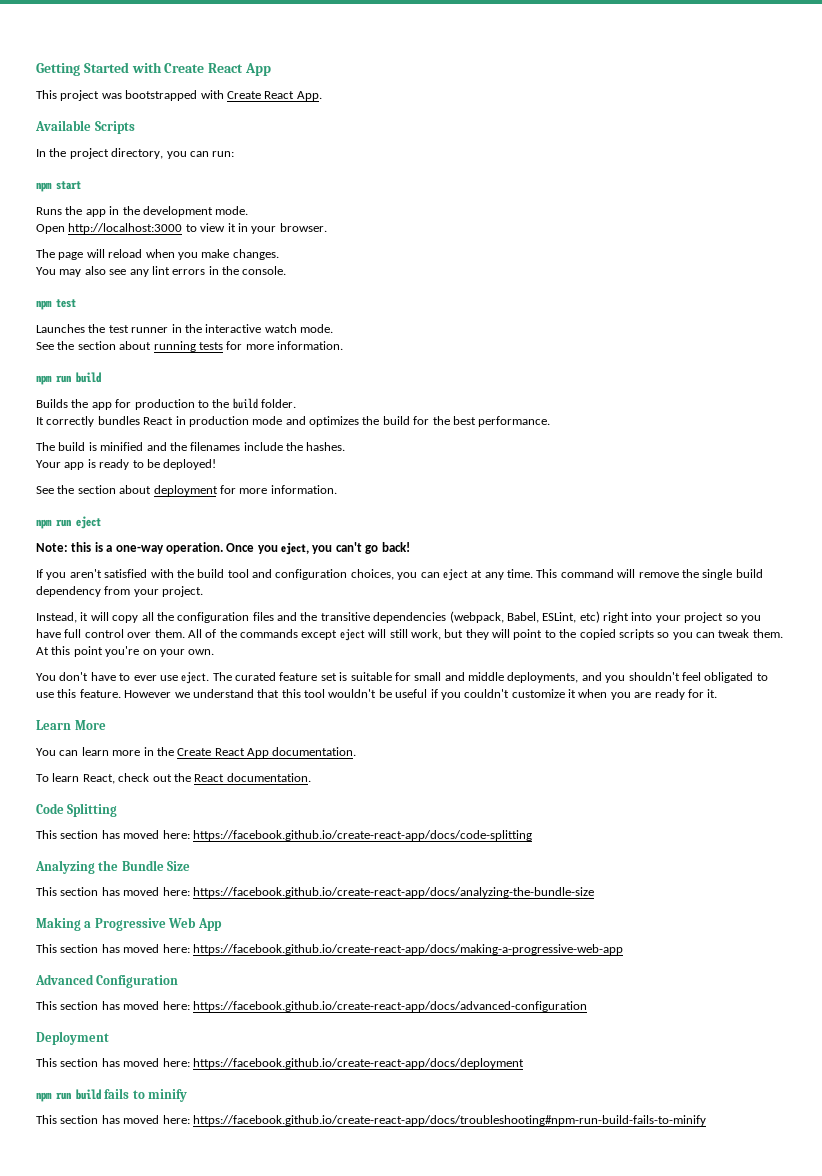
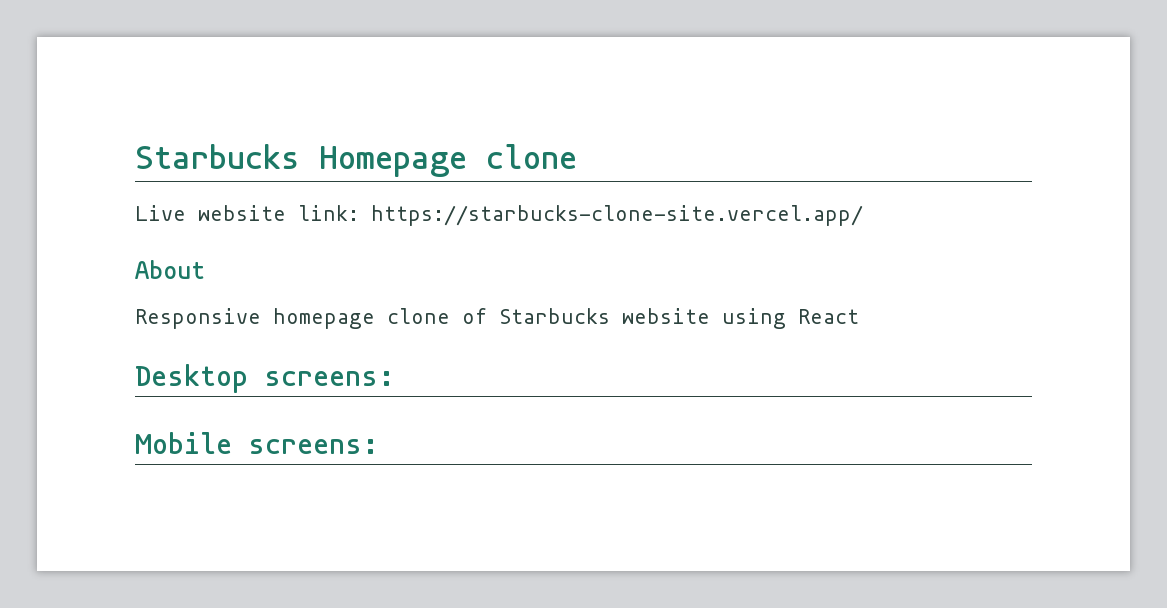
[36,62,271,76] [36,90,322,101] [35,120,135,134] [36,148,235,159] [36,181,81,192] [36,206,249,217] [36,223,327,234] [36,249,279,260] [36,266,287,277] [36,299,76,310] [36,324,333,333] [36,341,343,352] [36,372,101,385] [36,398,296,410] [36,416,551,427] [36,442,346,451] [36,459,217,470] [36,485,337,496] [36,516,101,529] [36,542,410,555] [36,569,763,581] [36,586,204,597] [36,611,761,623] [36,629,783,641] [36,646,215,657] [36,672,768,684] [36,689,718,700] [36,720,106,730] [36,747,357,758] [36,773,311,784] [36,803,118,817] [36,830,532,841] [35,860,191,874] [36,887,594,898] [36,917,222,931] [36,944,623,955] [35,974,179,988] [36,1001,587,1012] [36,1031,109,1045] [36,1058,524,1069] [36,1088,188,1102] [36,1115,706,1126] Getting Started with Create React App // This project was bootstrapped with Create React App. // Available Scripts // In the project directory, you can run: // npm start // Runs the app in the development mode. // Open http://localhost:3000 to view it in your browser. // The page will reload when you make changes. // You may also see any lint errors in the console. // npm test // Launches the test runner in the interactive watch mode. // See the section about running tests for more information. // npm run build // Builds the app for production to the build folder. // It correctly bundles React in production mode and optimizes the build for the best performance. // The build is minified and the filenames include the hashes. // Your app is ready to be deployed! // See the section about deployment for more information. // npm run eject // Note: this is a one-way operation. Once you eject, you can't go back! // If you aren't satisfied with the build tool and configuration choices, you can eject at any time. This command will remove the single build dependency from your project. // Instead, it will copy all the configuration files and the transitive dependencies (webpack, Babel, ESLint, etc) right into your project so you have full control over them. All of the commands except eject will still work, but they will point to the copied scripts so you can tweak them. At this point you're on your own. // You don't have to ever use eject. The curated feature set is suitable for small and middle deployments, and you shouldn't feel obligated to use this feature. However we understand that this tool wouldn't be useful if you couldn't customize it when you are ready for it. // Learn More // You can learn more in the Create React App documentation. // To learn React, check out the React documentation. // Code Splitting // This section has moved here: https://facebook.github.io/create-react-app/docs/code-splitting // Analyzing the Bundle Size // This section has moved here: https://facebook.github.io/create-react-app/docs/analyzing-the-bundle-size // Making a Progressive Web App // This section has moved here: https://facebook.github.io/create-react-app/docs/making-a-progressive-web-app // Advanced Configuration // This section has moved here: https://facebook.github.io/create-react-app/docs/advanced-configuration // Deployment // This section has moved here: https://facebook.github.io/create-react-app/docs/deployment // npm run build fails to minify // This section has moved here: https://facebook.github.io/create-react-app/docs/troubleshooting#npm-run-build-fails-to-minify -> [135,144,577,177] [135,205,863,226] [135,260,206,279] [135,308,859,329] [135,364,395,393] [135,432,379,454] Starbucks Homepage clone // Live website link: https://starbucks-clone-site.vercel.app/ // About // Responsive homepage clone of Starbucks website using React // Desktop screens: // Mobile screens:

